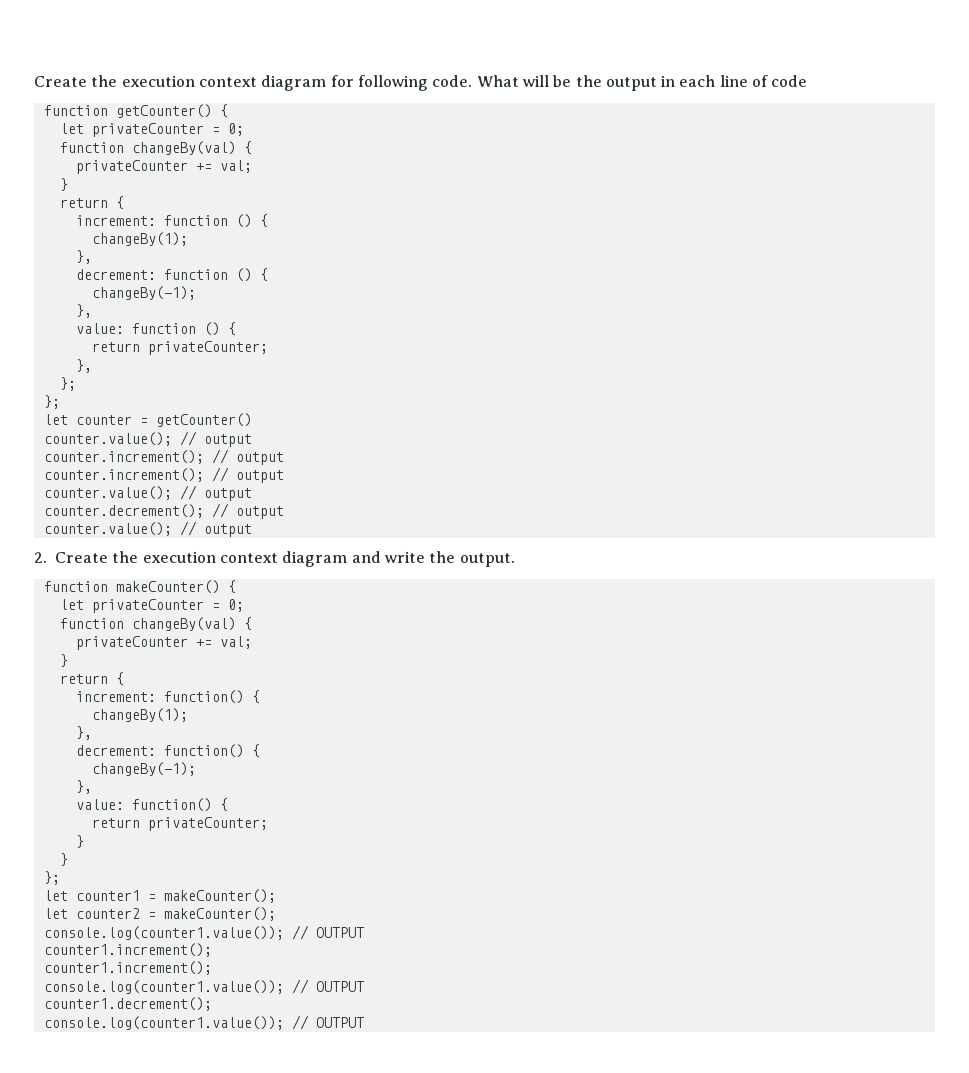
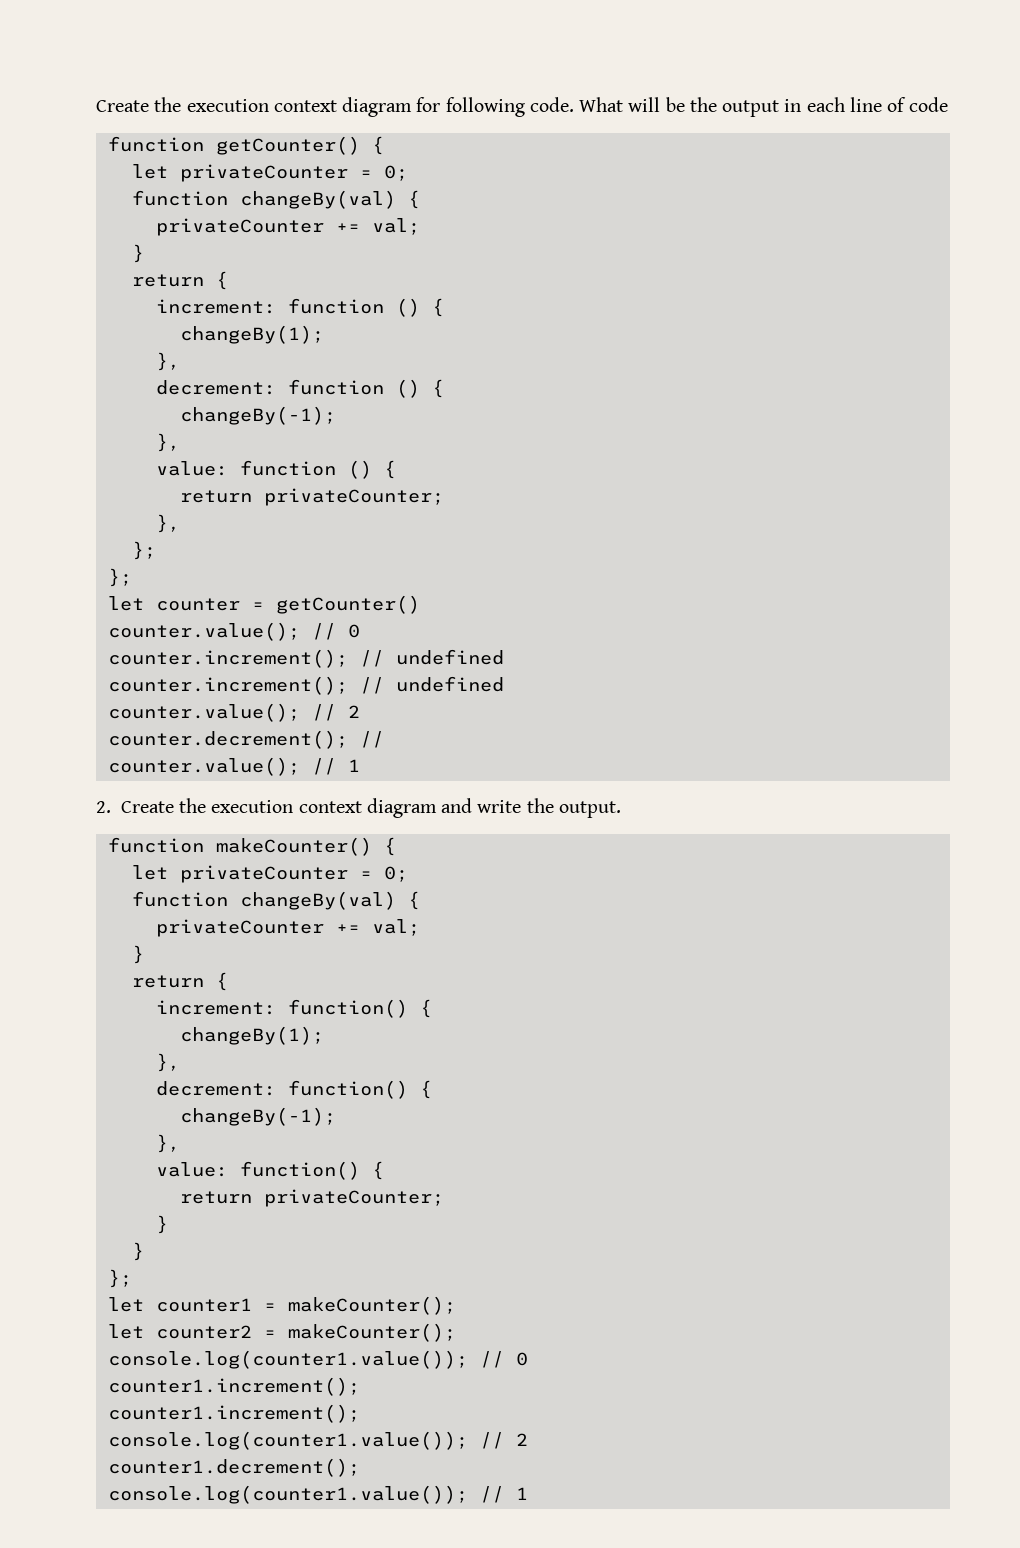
[203,434,252,447] [43,449,284,465] [43,467,284,483] [43,485,252,501] output // counter.increment(); // output // counter.increment(); // output // counter.value(); // output -> [347,624,360,638] [107,649,504,668] [107,676,504,695] [107,703,360,722] 0 // counter.increment(); // undefined // counter.increment(); // undefined // counter.value(); // 2
[235,506,284,519] [43,521,252,537] output // counter.value(); // output -> [107,757,360,776] // counter.value(); // 1
[315,927,364,938] OUTPUT -> [515,1352,528,1366] 0
[315,981,364,992] OUTPUT -> [515,1433,528,1446] 2
[315,1017,364,1028] OUTPUT -> [515,1487,528,1500] 1

